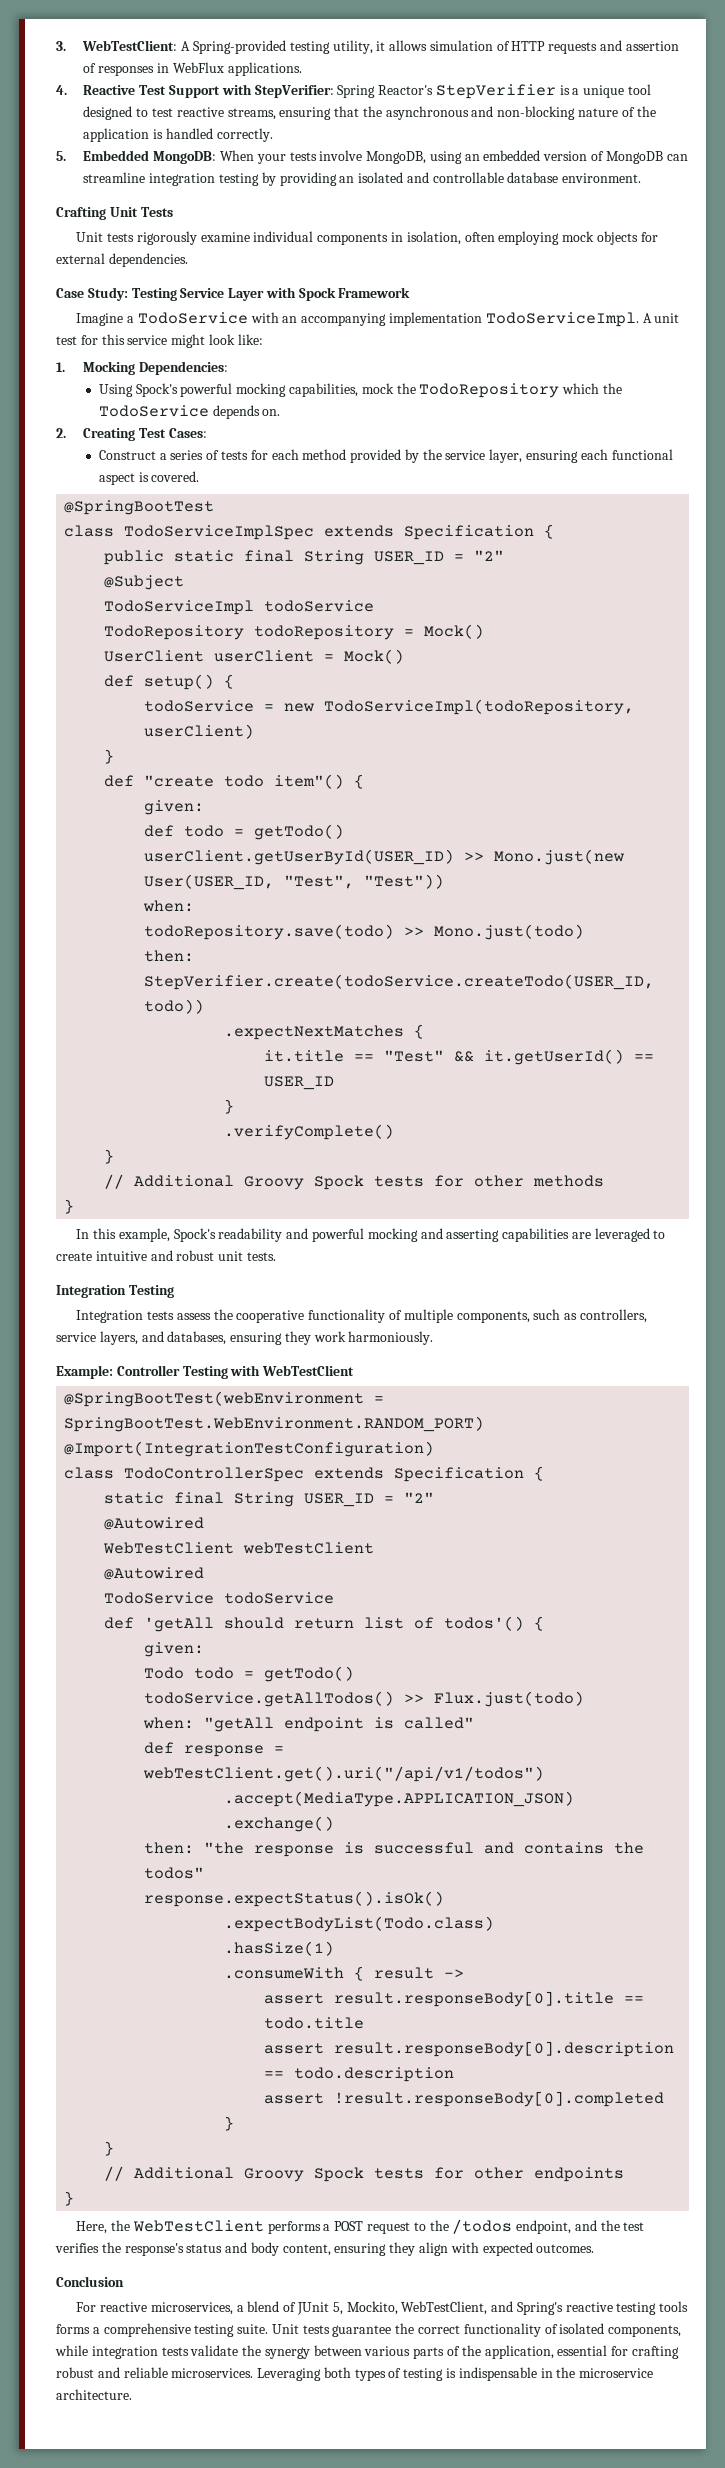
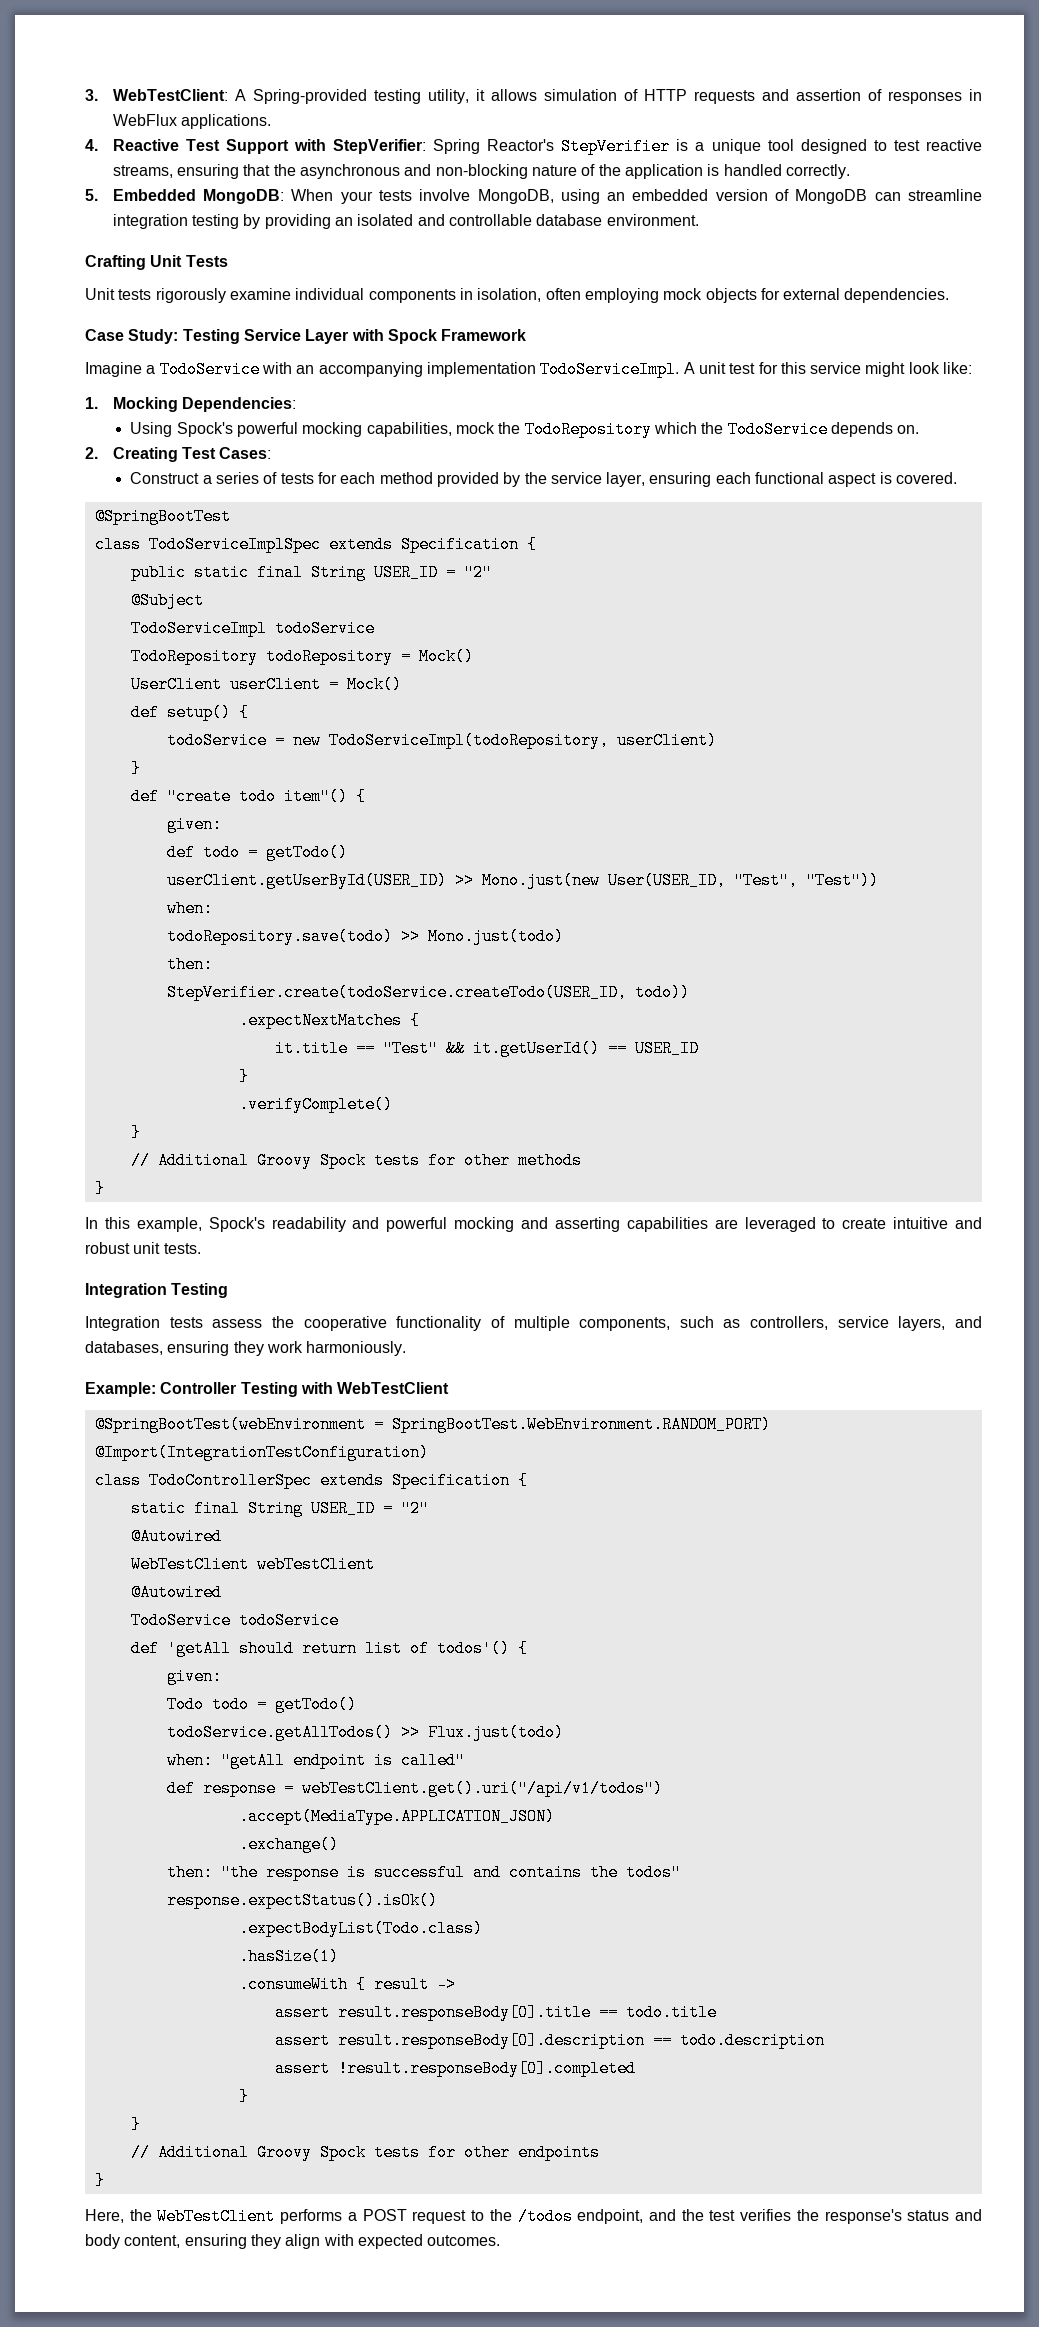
[56,2276,124,2287] [76,2301,689,2315] [56,2323,682,2337] [55,2345,679,2359] [56,2367,654,2381] [56,2389,132,2400] // Conclusion // For reactive microservices, a blend of JUnit 5, Mockito, WebTestClient, and Spring's reactive testing tools forms a comprehensive testing suite. Unit tests guarantee the correct functionality of isolated components, while integration tests validate the synergy between various parts of the application, essential for crafting robust and reliable microservices. Leveraging both types of testing is indispensable in the microservice architecture. -> (501, 2240) none

